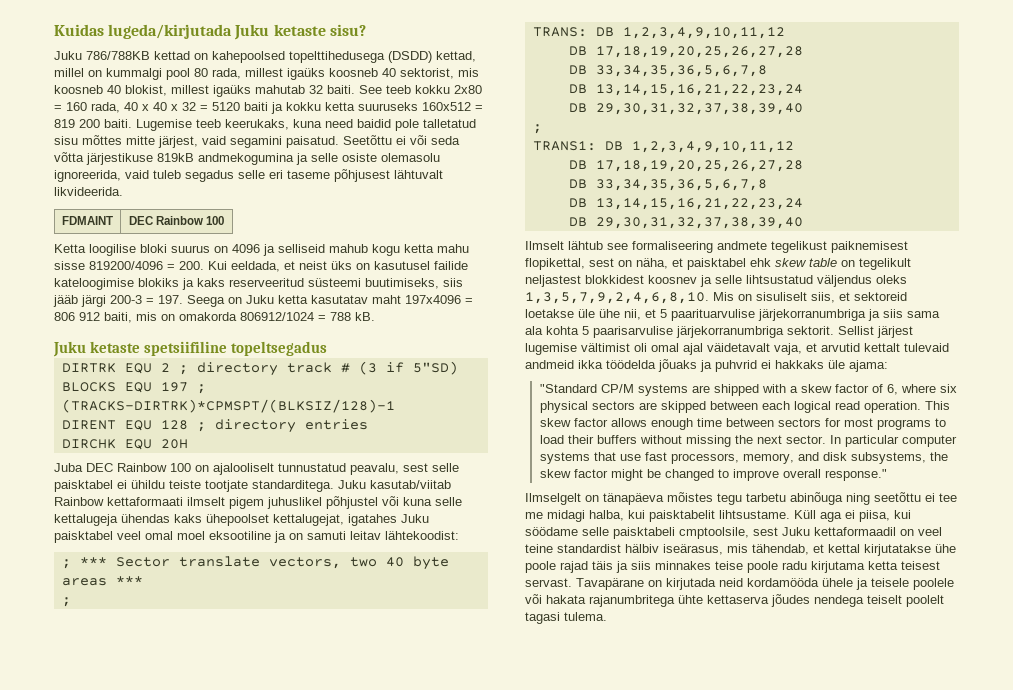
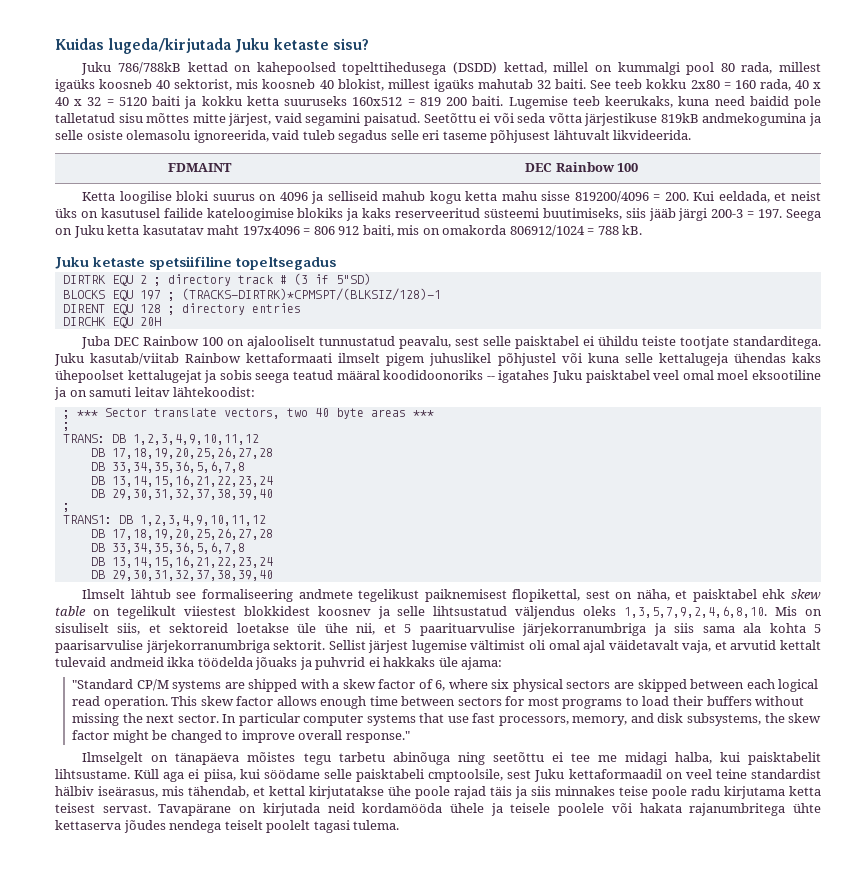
[86,51,150,60] 786/788KB -> [117,62,181,74] 786/788kB
[273,514,344,526] kettalugejat, -> [127,370,495,383] kettalugejat ja sobis seega teatud määral koodidoonoriks --
[525,275,581,287] neljastest -> [183,606,236,616] viiestest

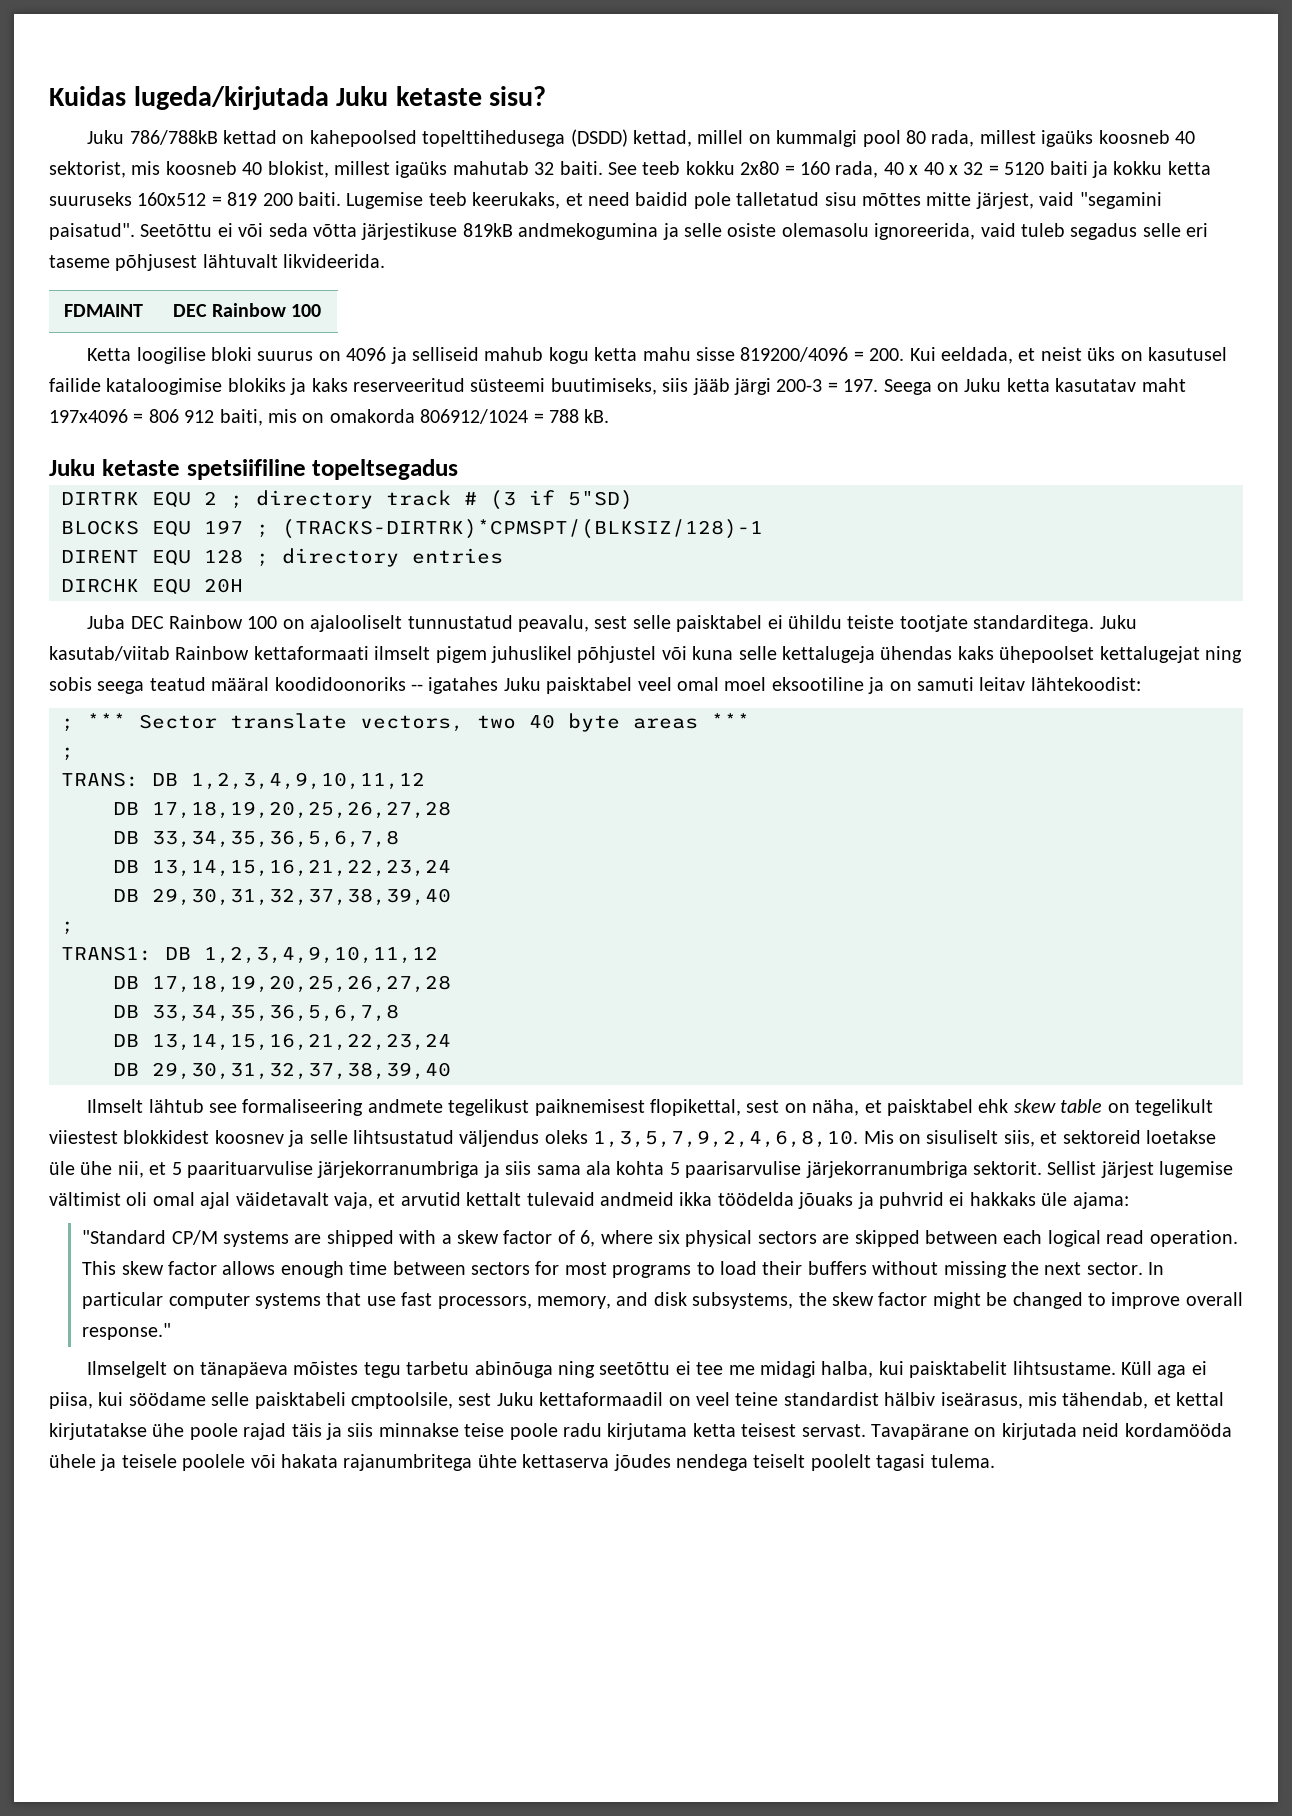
[678,96,710,106] kuna -> [565,193,583,206] et
[305,113,420,126] segamini paisatud. -> [1079,192,1162,209] [49,223,135,240] "segamini paisatud".
[206,208,294,221] kateloogimise -> [106,378,223,395] kataloogimise
[204,370,217,383] ja -> [1205,646,1242,663] ning
[555,786,615,796] minnakes -> [378,1423,459,1437] minnakse

